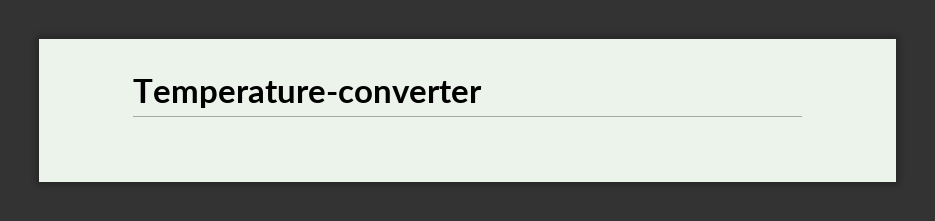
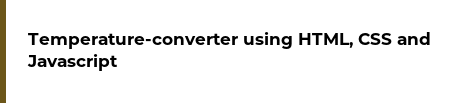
(482, 93) none -> [243,32,431,49] [27,54,118,71] using HTML, CSS and Javascript

